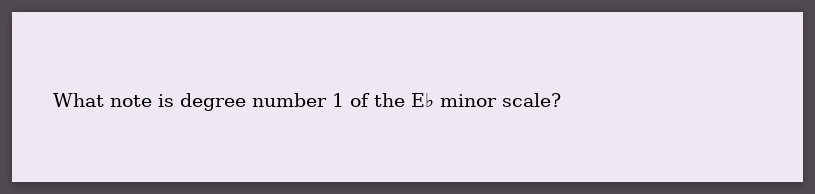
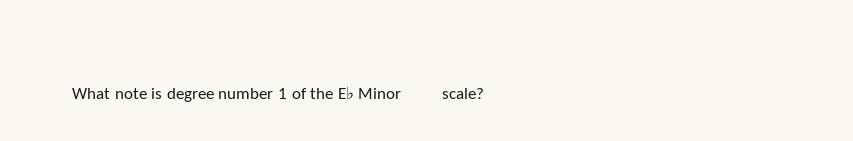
[440,94,497,107] minor -> [358,88,402,99] Minor

